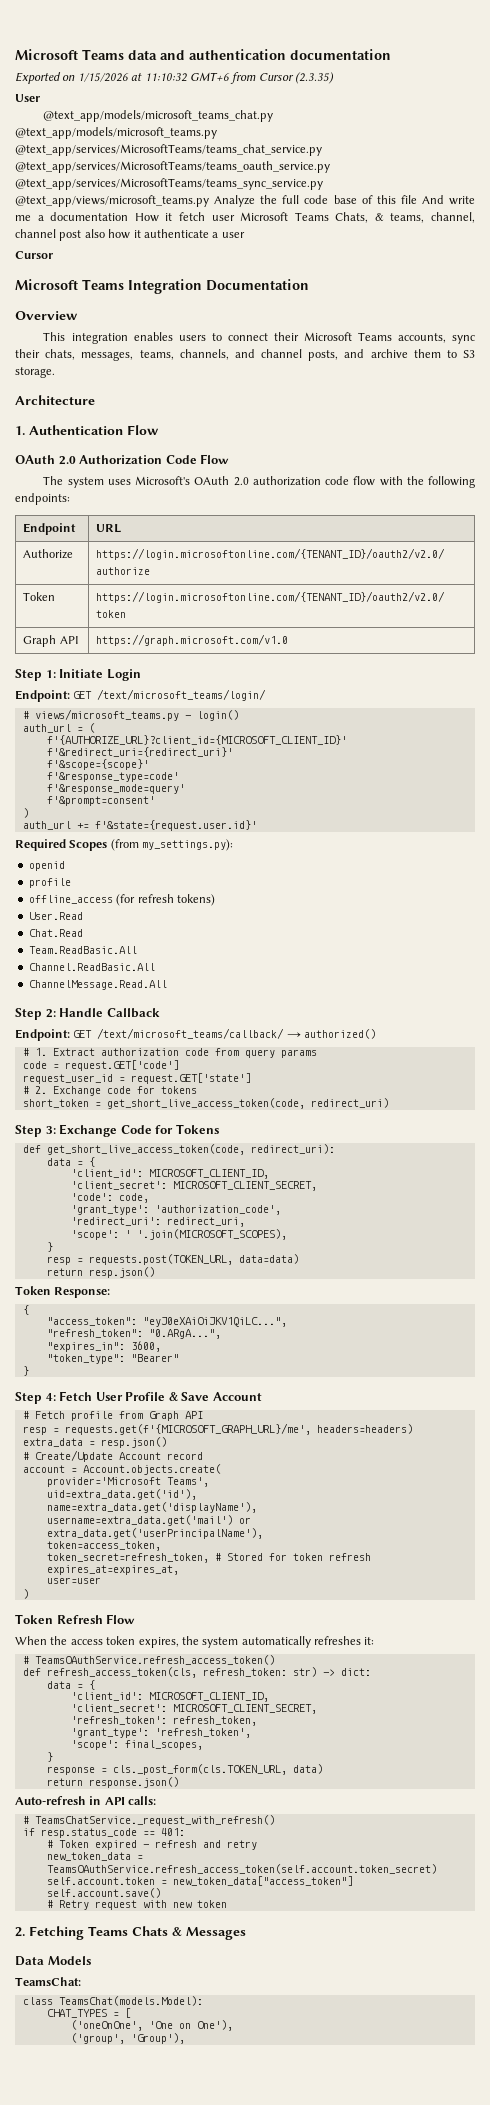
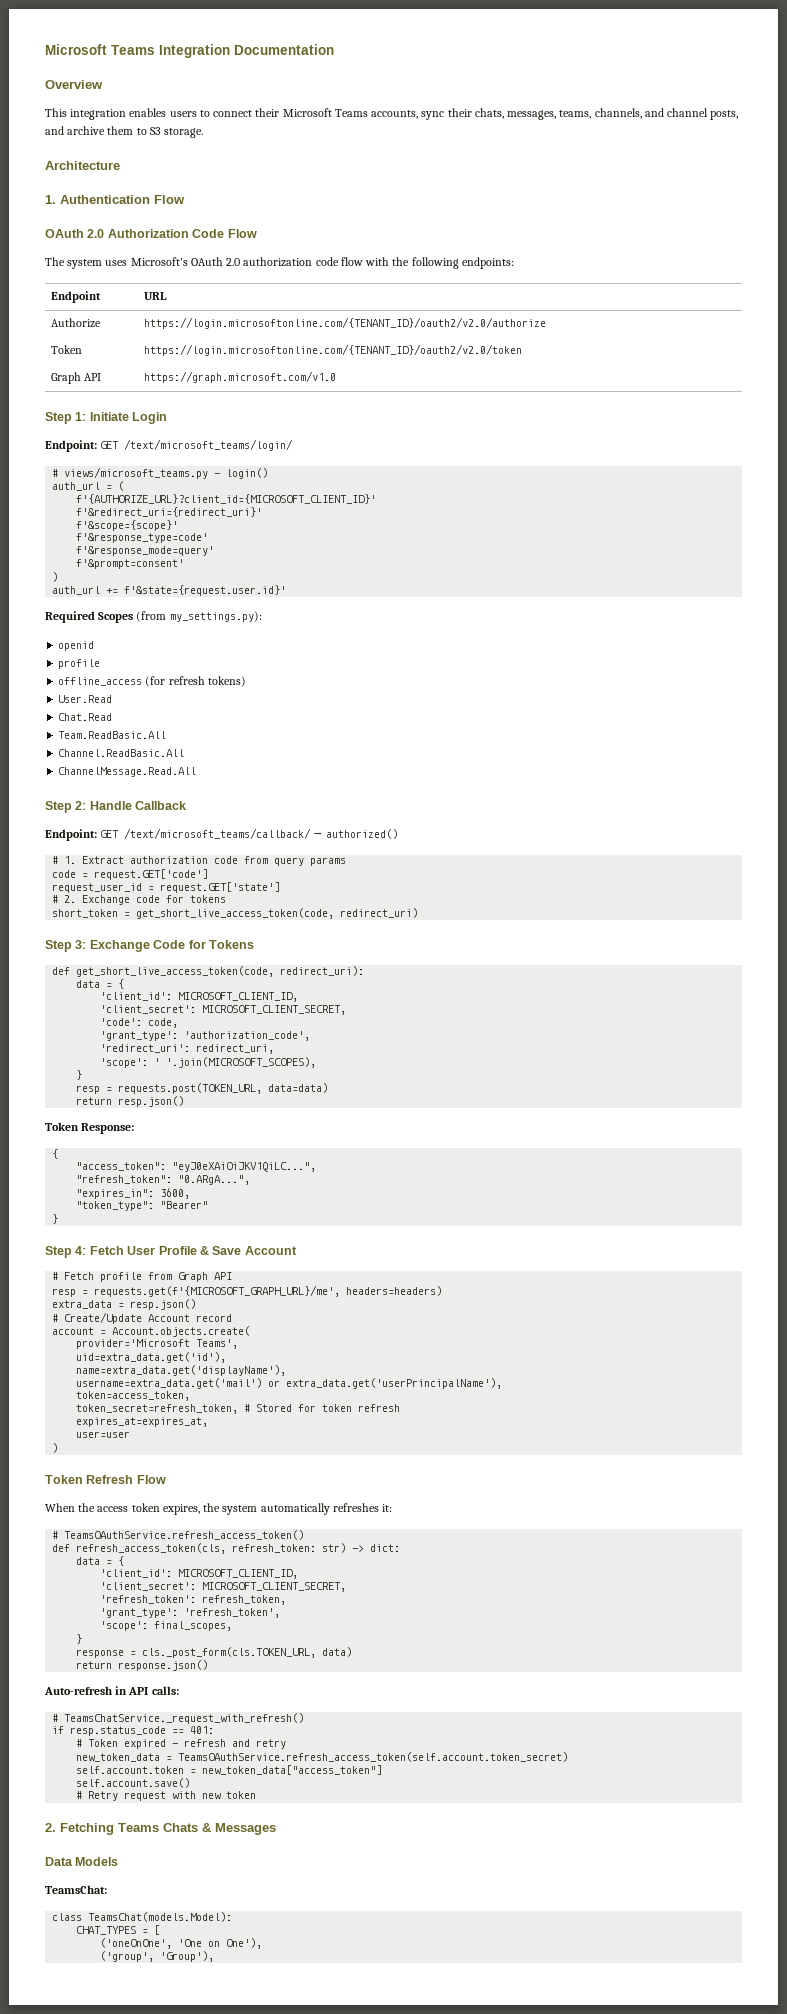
[15,49,391,60] [15,72,334,84] [15,94,40,102] [43,110,274,122] [15,127,217,139] [15,144,322,156] [15,161,330,173] [15,178,323,190] [15,195,476,207] [15,212,475,223] [15,229,245,241] [15,251,53,259] [15,279,124,290] Microsoft Teams data and authentication documentation // Exported on 1/15/2026 at 11:10:32 GMT+6 from Cursor (2.3.35) // User // @text_app/models/microsoft_teams_chat.py @text_app/models/microsoft_teams.py @text_app/services/MicrosoftTeams/teams_chat_service.py @text_app/services/MicrosoftTeams/teams_oauth_service.py @text_app/services/MicrosoftTeams/teams_sync_service.py @text_app/views/microsoft_teams.py Analyze the full code base of this file And write me a documentation How it fetch user Microsoft Teams Chats, & teams, channel, channel post also how it authenticate a user // Cursor // Microsoft Teams -> [45,44,155,55] Microsoft Teams

